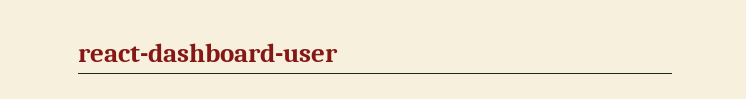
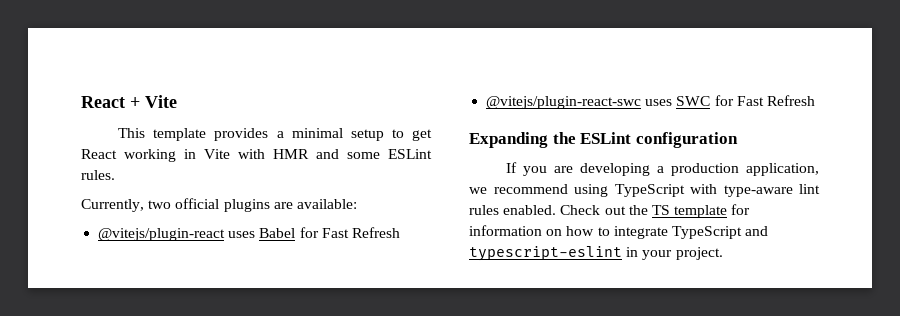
[78,43,338,62] react-dashboard-user -> [81,95,177,108] [118,128,432,141] [81,149,432,162] [81,170,115,180] [81,198,357,212] [98,227,400,241] [486,95,815,109] [469,132,738,148] [506,162,819,176] [469,184,820,197] [469,204,751,218] [469,225,769,239] [469,246,723,261] React + Vite // This template provides a minimal setup to get React working in Vite with HMR and some ESLint rules. // Currently, two official plugins are available: // @vitejs/plugin-react uses Babel for Fast Refresh // @vitejs/plugin-react-swc uses SWC for Fast Refresh // Expanding the ESLint configuration // If you are developing a production application, we recommend using TypeScript with type-aware lint rules enabled. Check out the TS template for information on how to integrate TypeScript and typescript-eslint in your project.

